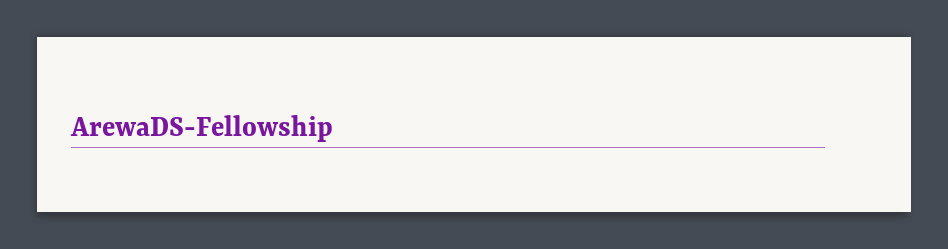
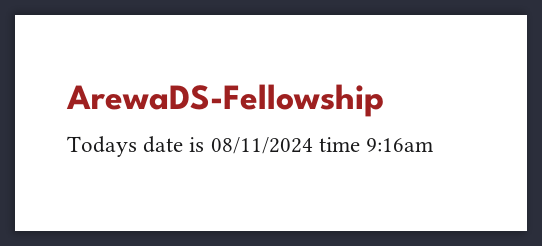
(333, 128) none -> [67,136,434,157] // Todays date is 08/11/2024 time 9:16am

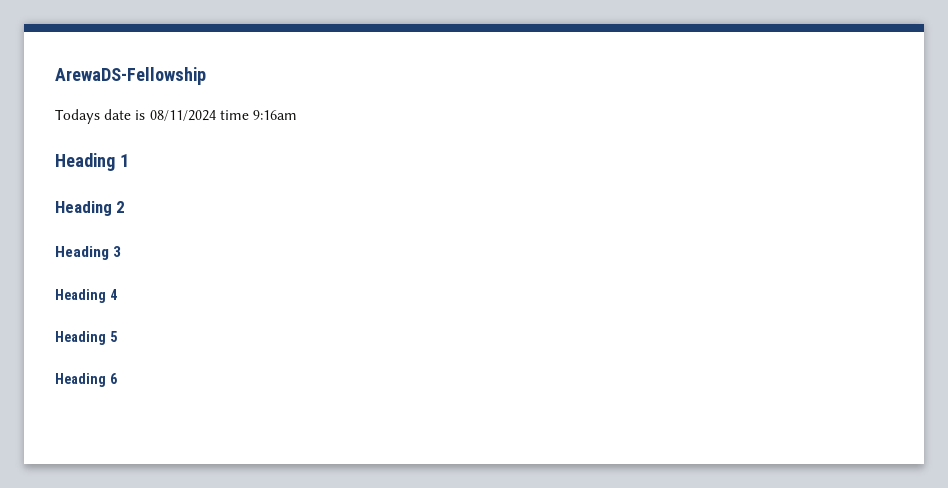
(434, 145) none -> [55,153,129,171] [55,201,125,216] [55,246,122,260] [55,289,117,303] [55,331,117,345] [55,373,117,387] // Heading 1 // Heading 2 // Heading 3 // Heading 4 // Heading 5 // Heading 6

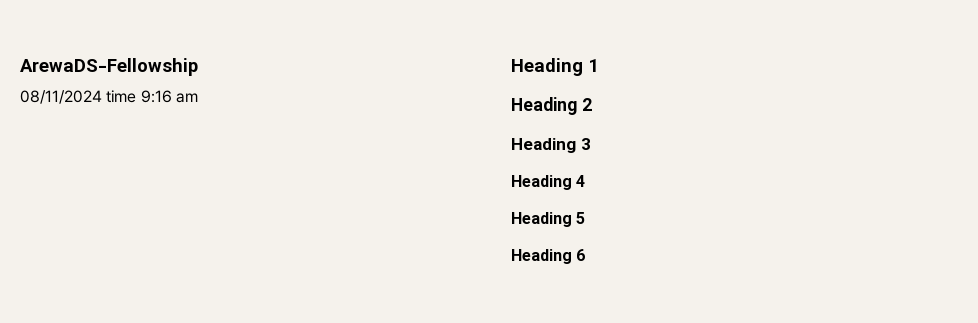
[55,109,297,124] Todays date is 08/11/2024 time 9:16am -> [20,90,198,104] 08/11/2024 time 9:16 am

